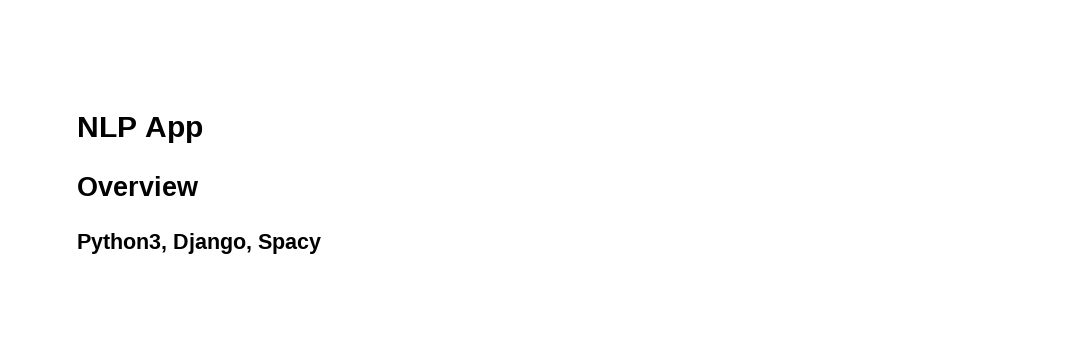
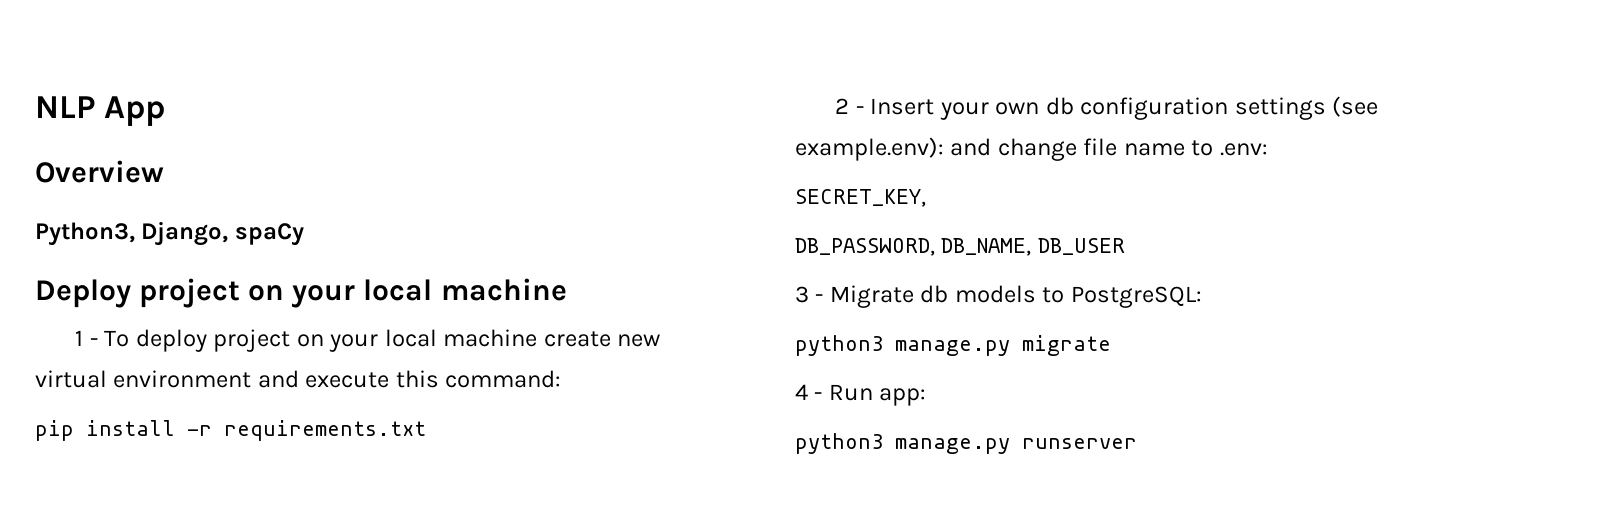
[258,234,321,254] Spacy -> [234,223,304,246] [35,278,567,308] [75,329,661,352] [35,370,562,388] [35,420,426,441] [835,96,1379,120] [795,137,1268,161] [795,189,926,207] [795,238,1125,256] [795,285,1202,308] [795,335,1111,356] [795,384,927,406] [795,433,1137,454] spaCy // Deploy project on your local machine // 1 - To deploy project on your local machine create new virtual environment and execute this command: // pip install -r requirements.txt // 2 - Insert your own db configuration settings (see example.env): and change file name to .env: // SECRET_KEY, // DB_PASSWORD, DB_NAME, DB_USER // 3 - Migrate db models to PostgreSQL: // python3 manage.py migrate // 4 - Run app: // python3 manage.py runserver

